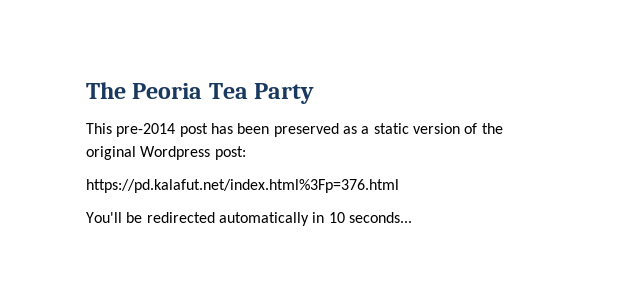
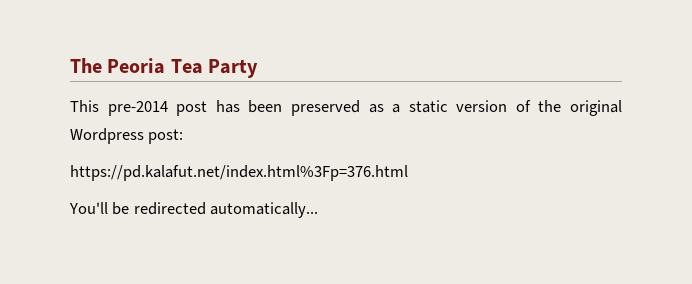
[218,212,412,226] automatically in 10 seconds... -> [210,202,319,218] automatically...

